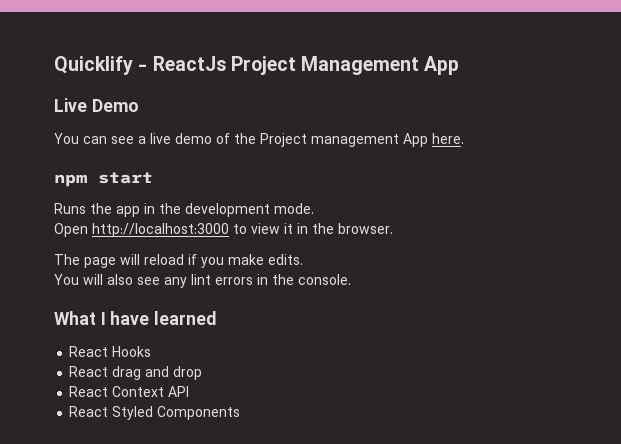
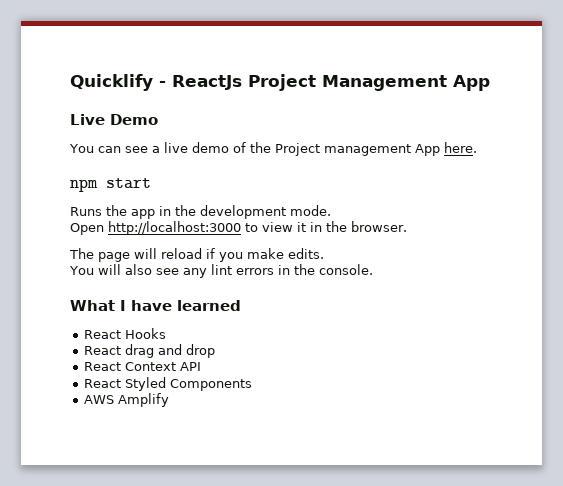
(241, 413) none -> [84,393,170,407] // AWS Amplify

